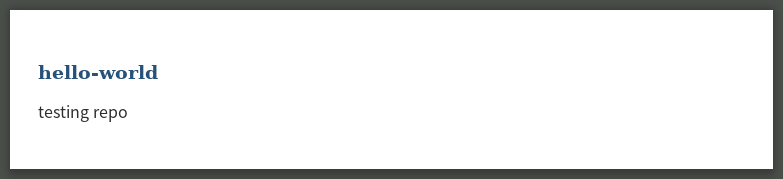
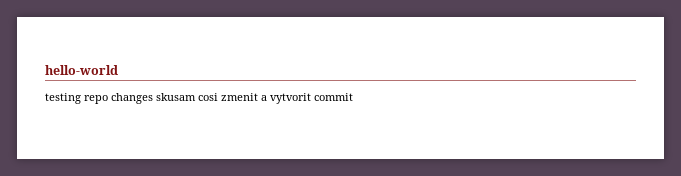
(129, 115) none -> [111,93,353,104] changes skusam cosi zmenit a vytvorit commit

